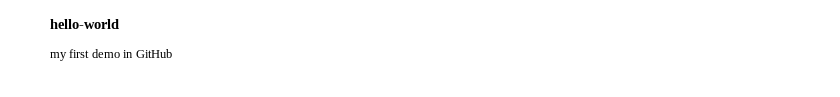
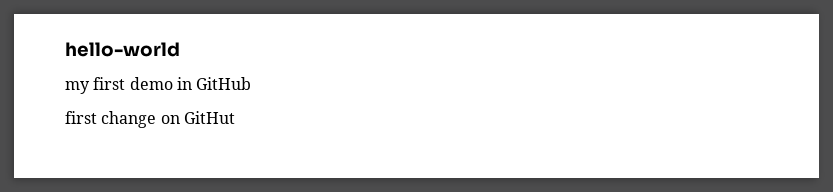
(172, 53) none -> [65,111,235,128] // first change on GitHut

